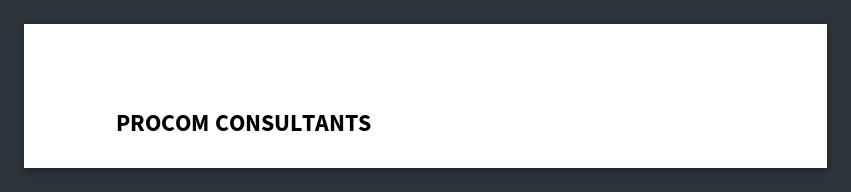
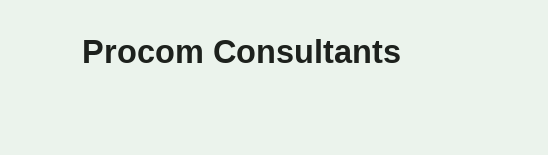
[116,115,372,131] PROCOM CONSULTANTS -> [82,39,401,63] Procom Consultants

